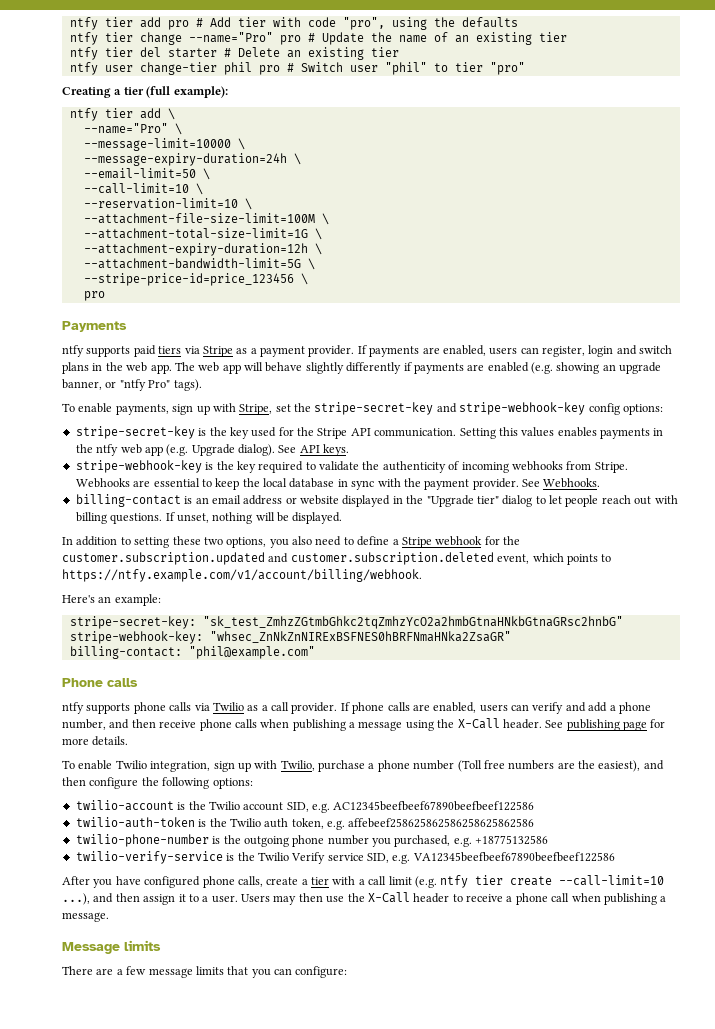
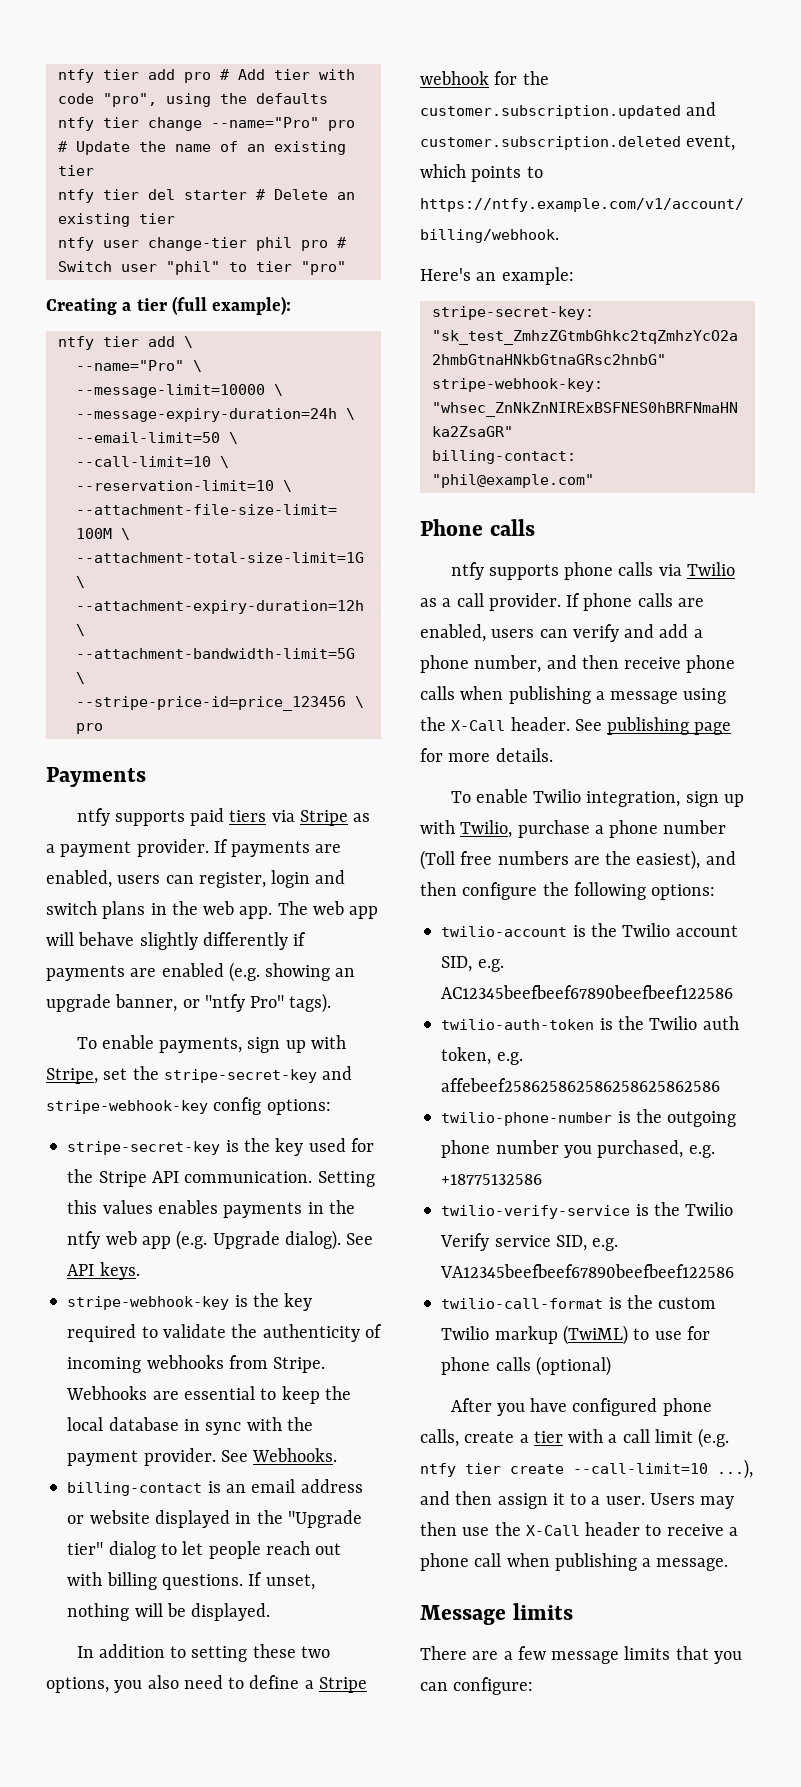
(615, 857) none -> [441,1295,717,1309] [441,1325,710,1345] [441,1356,611,1376] // twilio-call-format is the custom Twilio markup (TwiML) to use for phone calls (optional)

